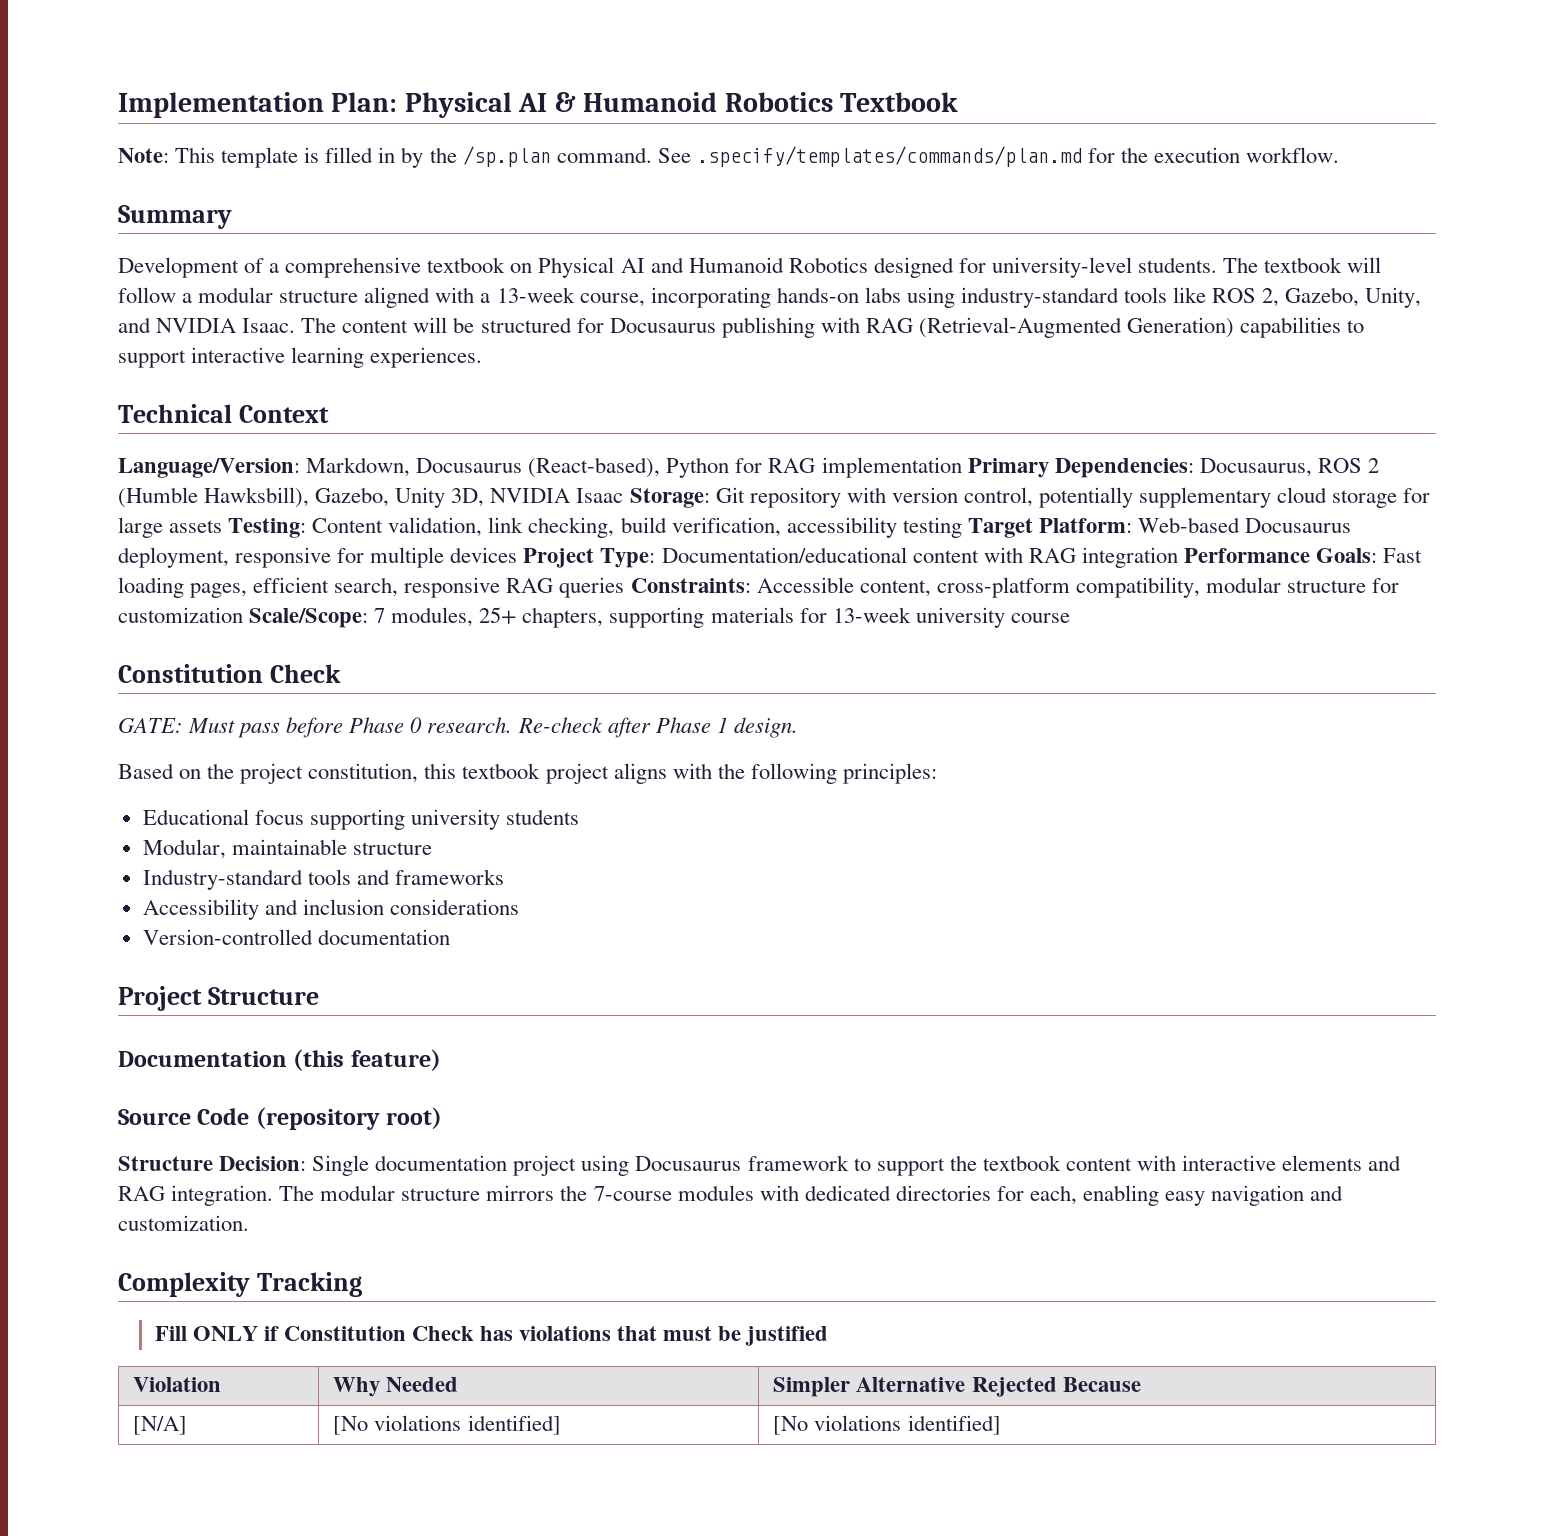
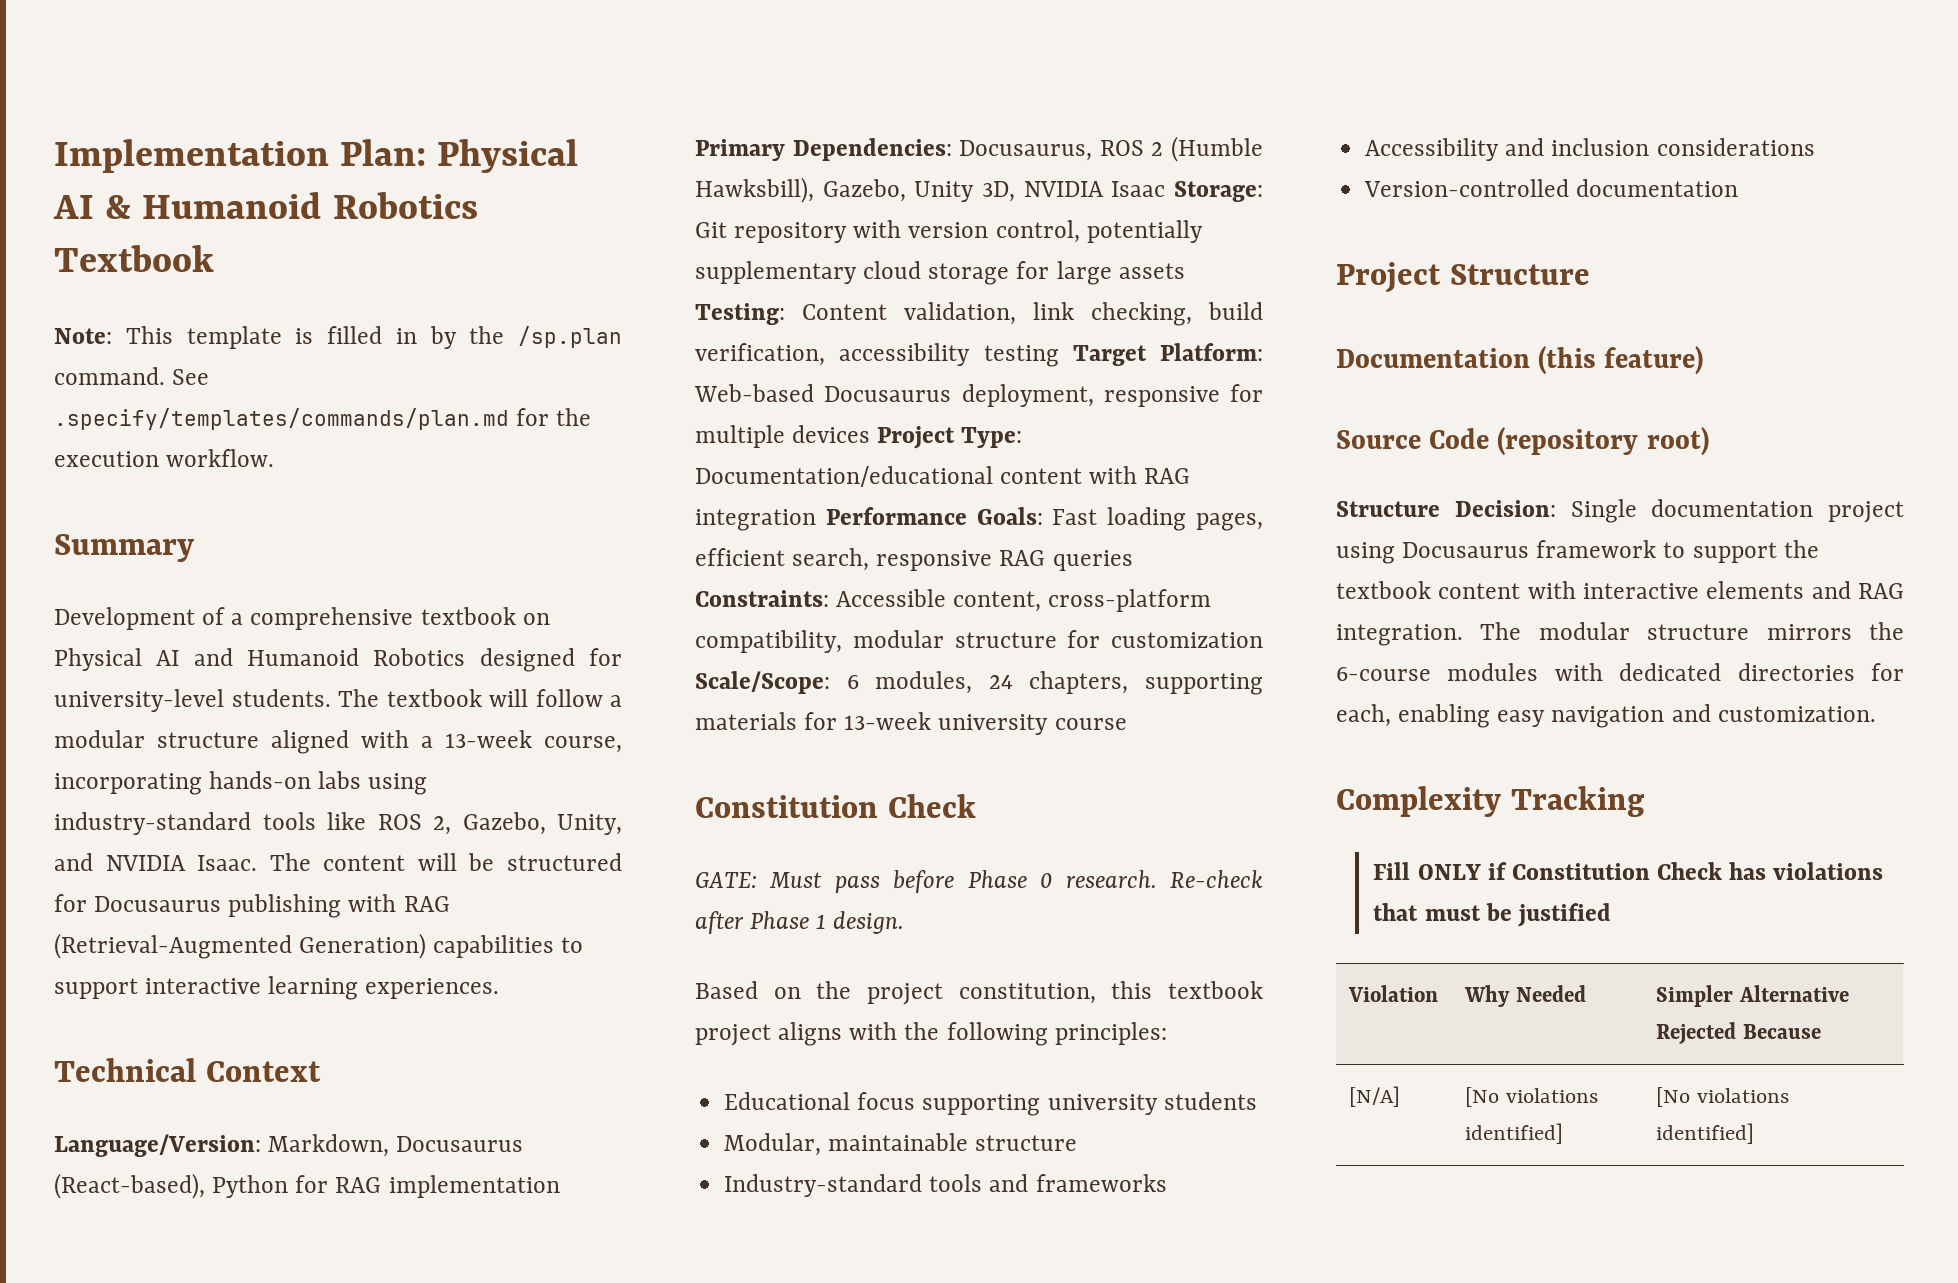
[374,607,517,627] 7 modules, 25+ -> [846,671,1013,694] 6 modules, 24
[593,1186,672,1201] 7-course -> [1336,667,1431,681] 6-course

